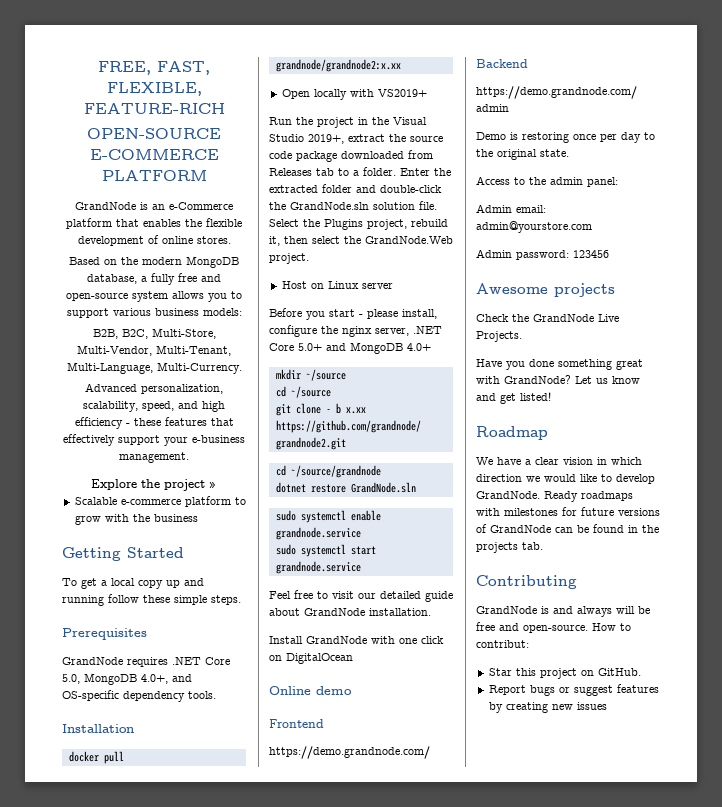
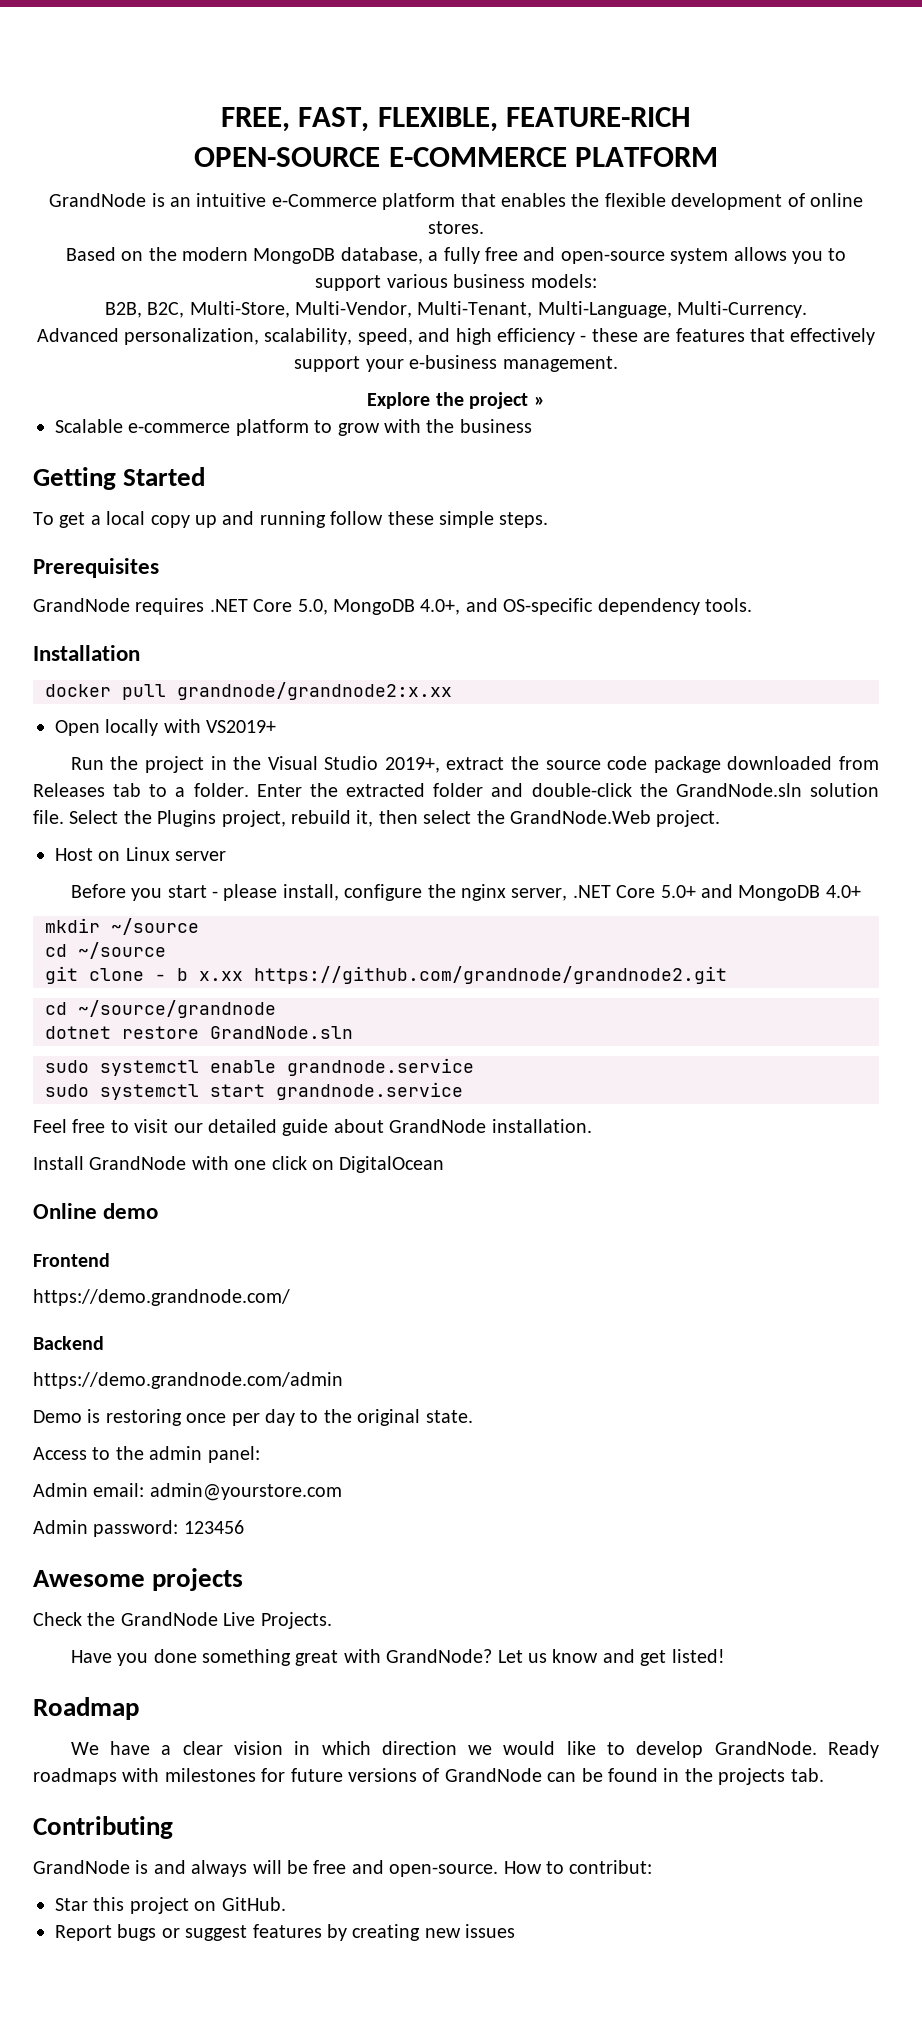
(165, 207) none -> [196,193,267,207] intuitive
(161, 422) none -> [643,332,671,342] are

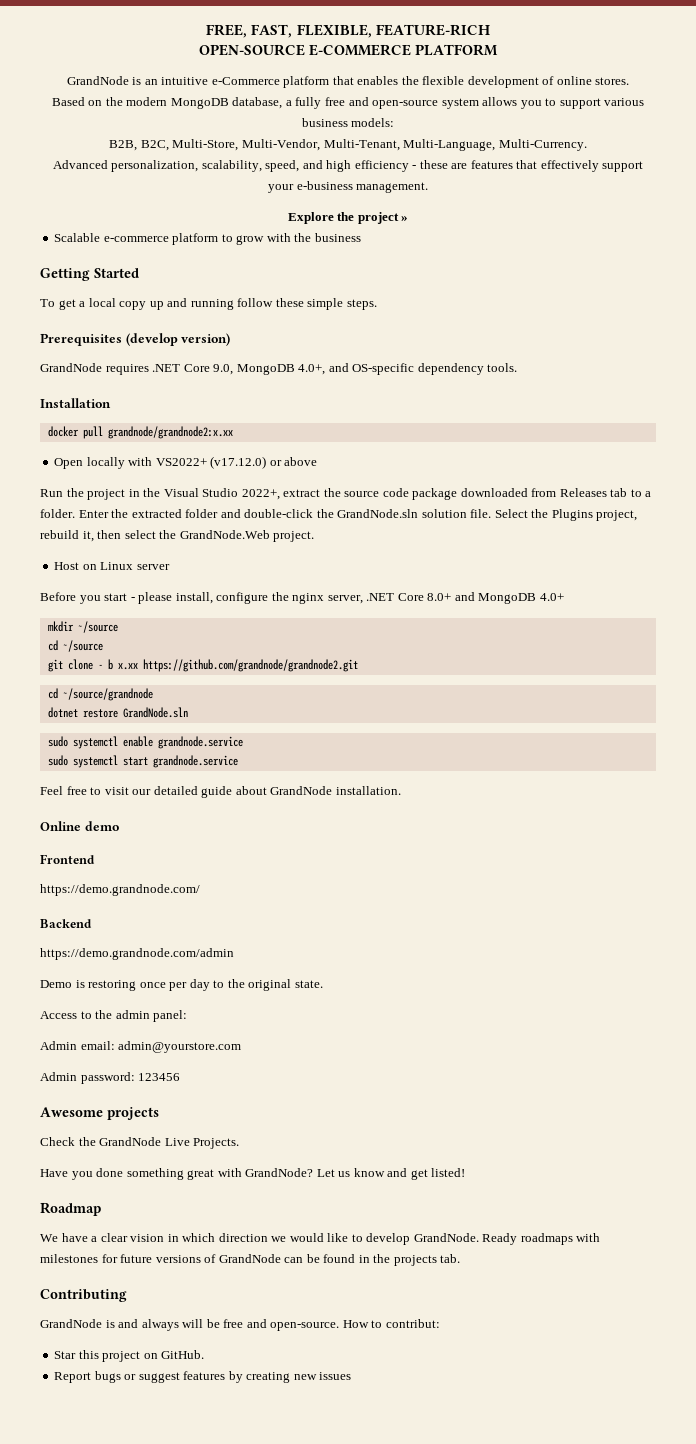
(159, 568) none -> [125,333,231,346] (develop version)
[297,599,328,615] 5.0, -> [213,364,234,375] 9.0,
[206,720,277,733] VS2019+ -> [155,456,318,469] VS2022+ (v17.12.0) or above
[384,757,440,773] 2019+, -> [241,489,280,500] 2022+,
[660,885,696,898] 5.0+ -> [427,593,452,601] 8.0+
[33,1156,445,1173] // Install GrandNode with one click on DigitalOcean -> (401, 790) none

